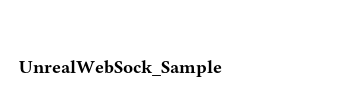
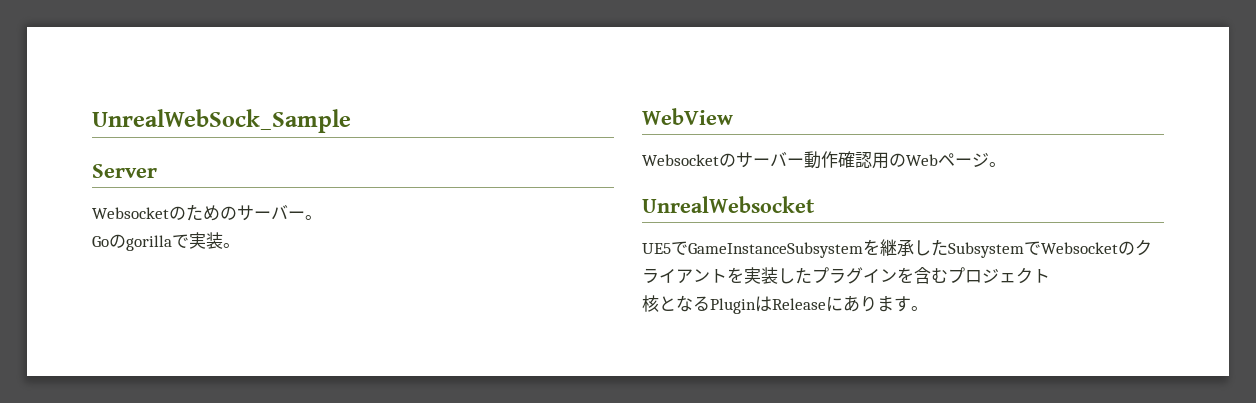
(222, 68) none -> [92,164,157,178] [92,204,322,221] [92,232,240,251] [642,108,733,125] [642,151,1006,169] [642,196,815,213] [642,239,1152,258] [642,267,1050,284] [642,295,928,314] // Server // Websocketのためのサーバー。 // Goのgorillaで実装。 // WebView // Websocketのサーバー動作確認用のWebページ。 // UnrealWebsocket // UE5でGameInstanceSubsystemを継承したSubsystemでWebsocketのクライアントを実装したプラグインを含むプロジェクト // 核となるPluginはReleaseにあります。

